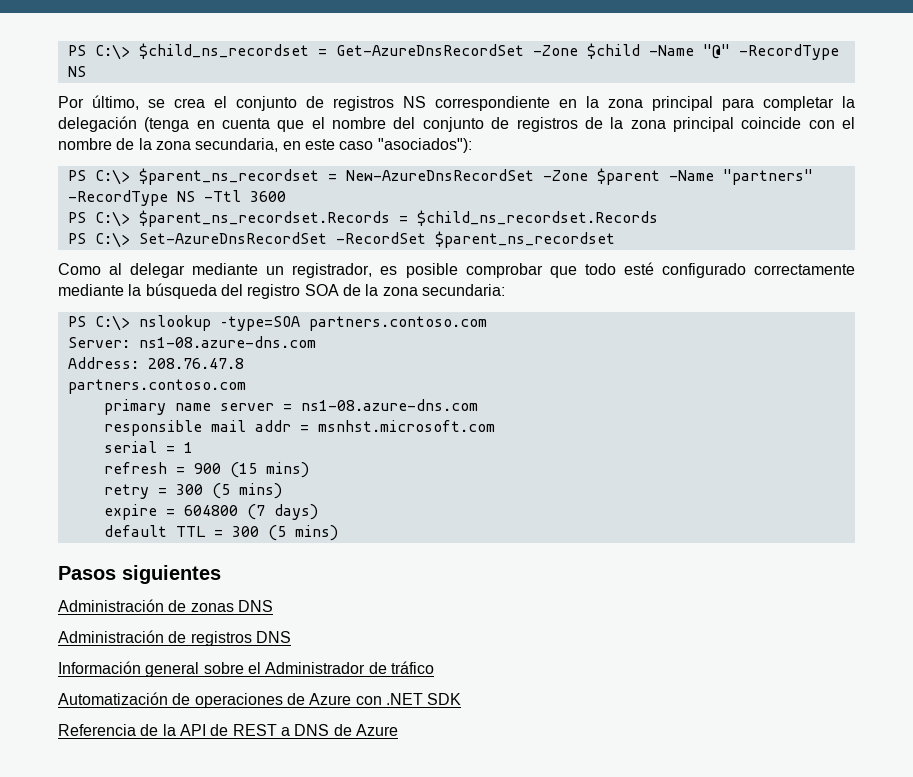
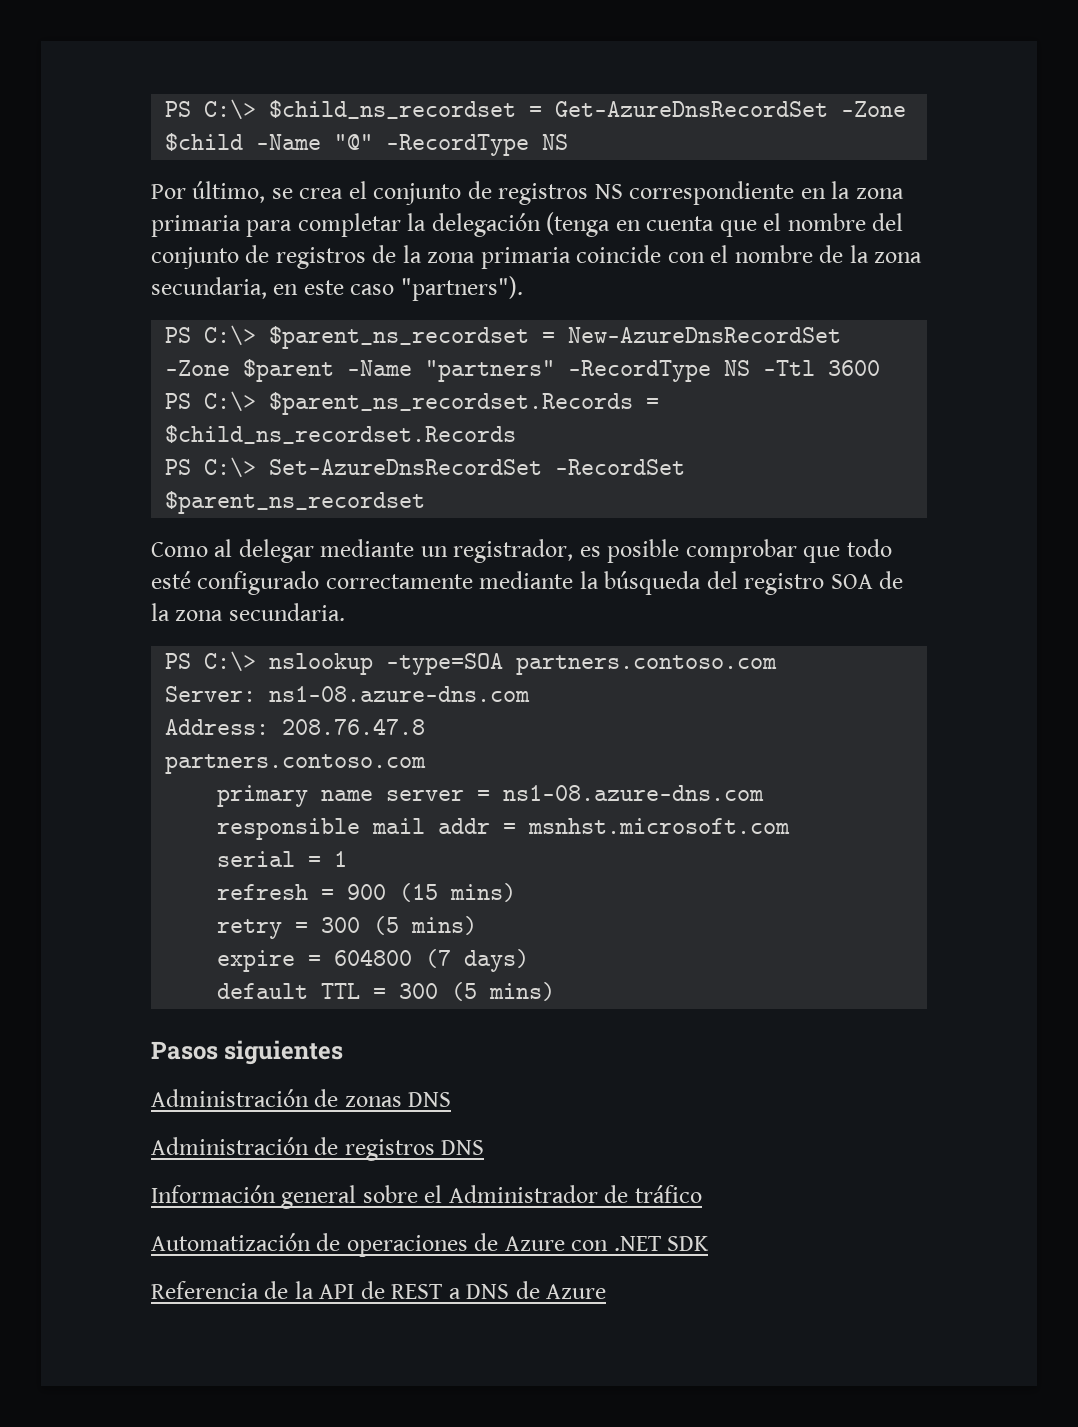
[652,96,713,111] principal -> [151,215,241,237] primaria
[672,117,734,132] principal -> [480,247,571,269] primaria
[377,138,472,153] "asociados"): -> [400,276,523,301] "partners").
[421,284,505,296] secundaria: -> [228,603,345,621] secundaria.

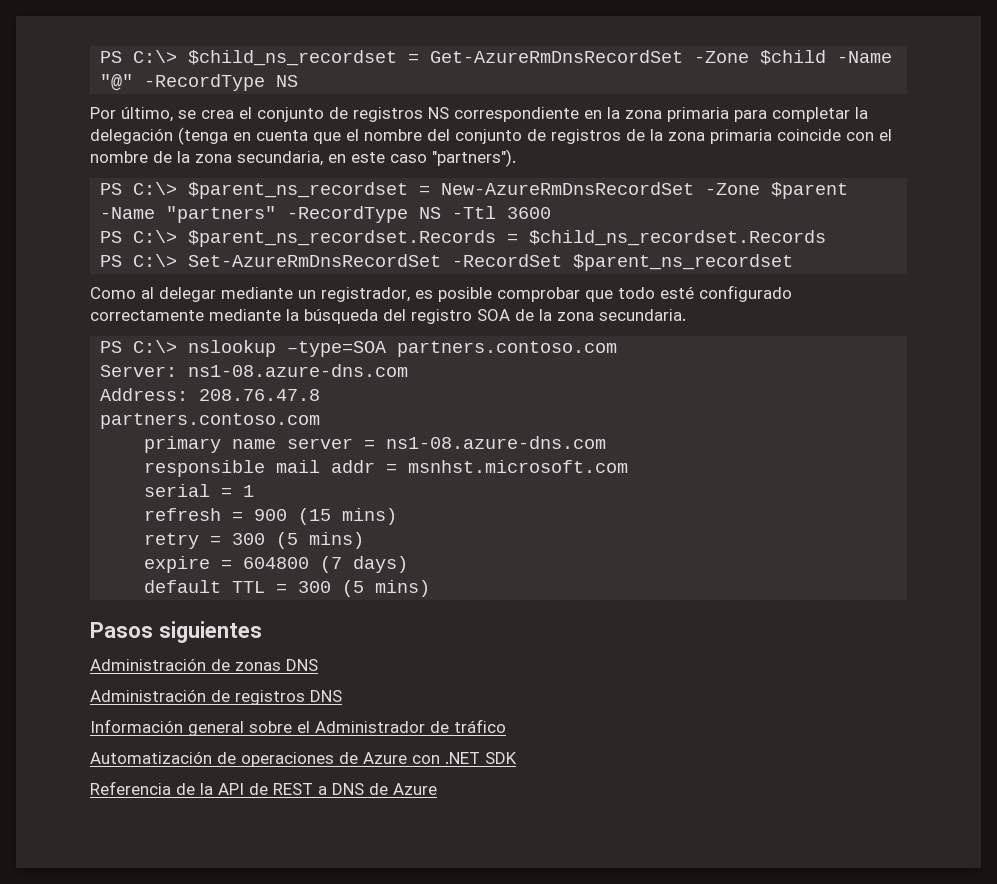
[555,101,829,117] Get-AzureDnsRecordSet -> [430,50,684,63] Get-AzureRmDnsRecordSet
[568,327,842,343] New-AzureDnsRecordSet -> [441,182,695,195] New-AzureRmDnsRecordSet
[269,459,543,475] Set-AzureDnsRecordSet -> [188,254,442,267] Set-AzureRmDnsRecordSet

